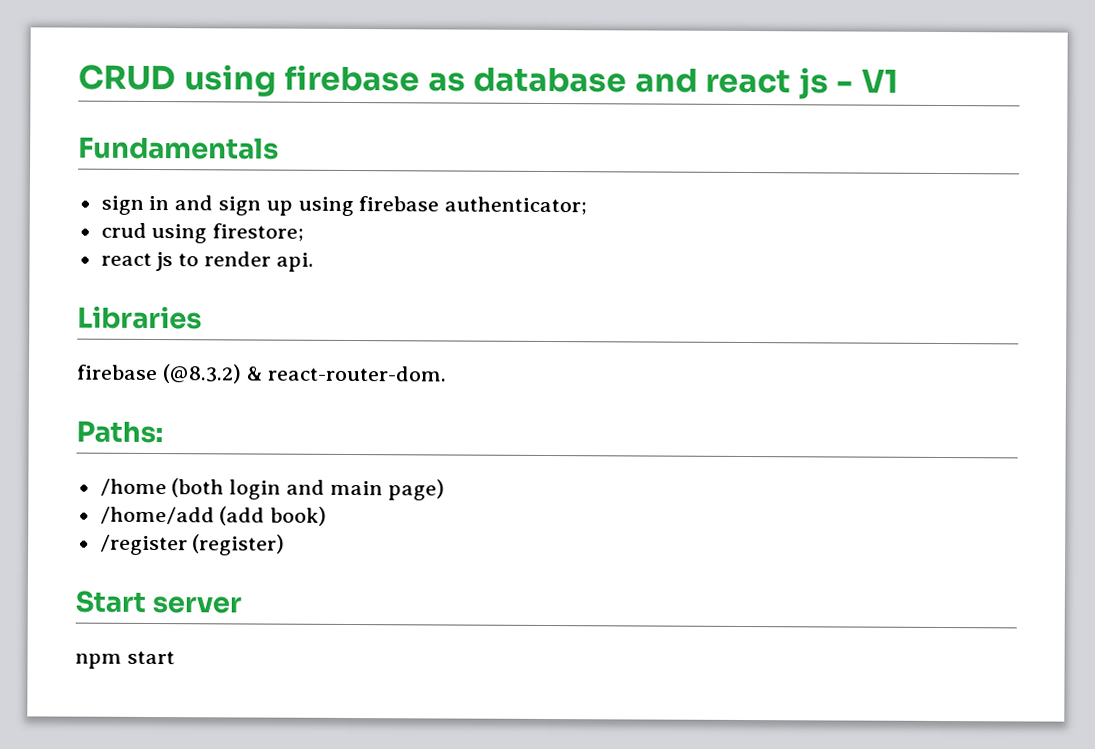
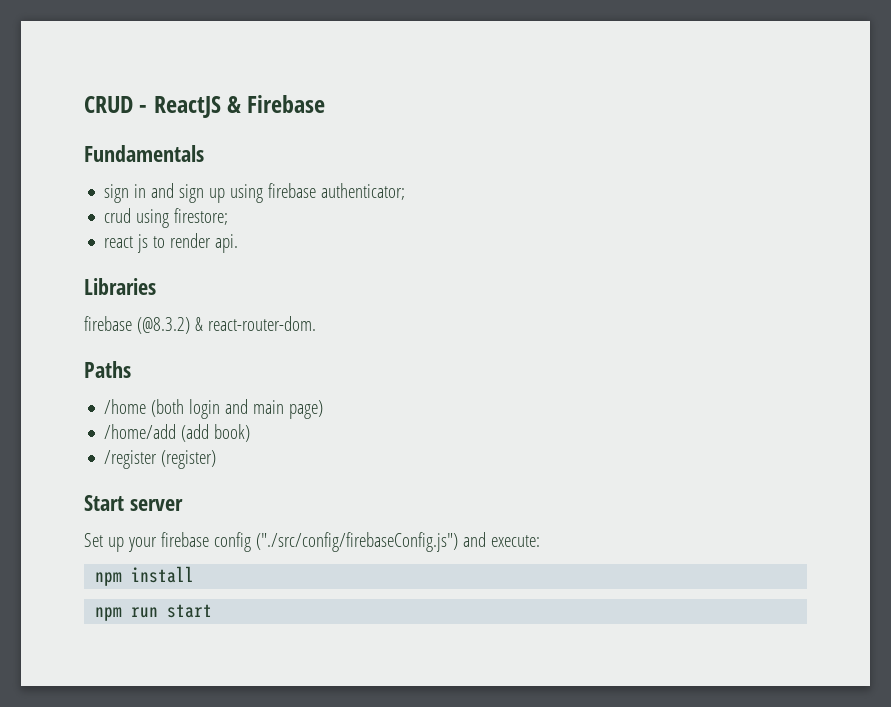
[183,64,898,100] using firebase as database and react js - V1 -> [139,95,326,118] - ReactJS & Firebase
[76,420,164,444] Paths: -> [84,361,131,378] Paths
[75,653,122,669] npm -> [84,532,540,552] [95,566,195,586] [95,607,159,621] Set up your firebase config ("./src/config/firebaseConfig.js") and execute: // npm install // npm run

